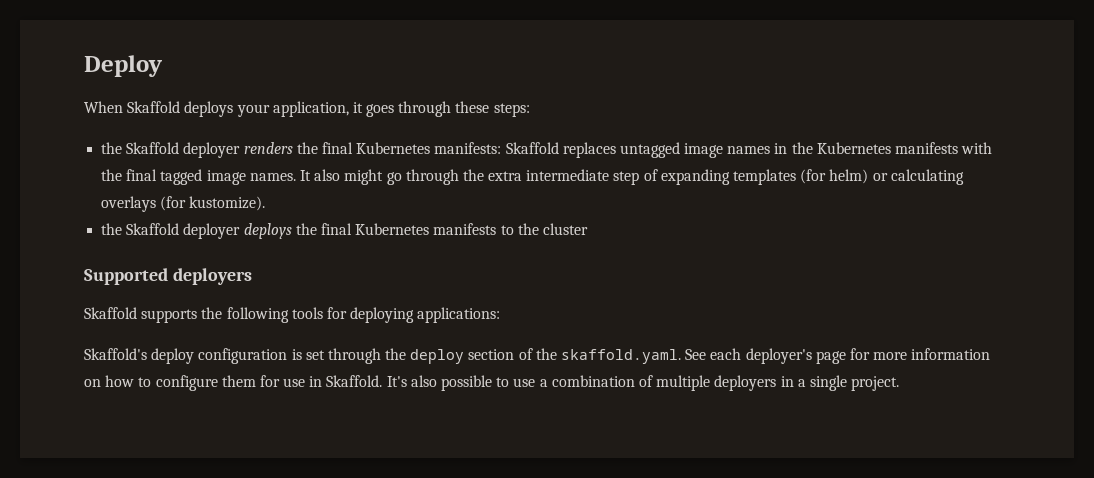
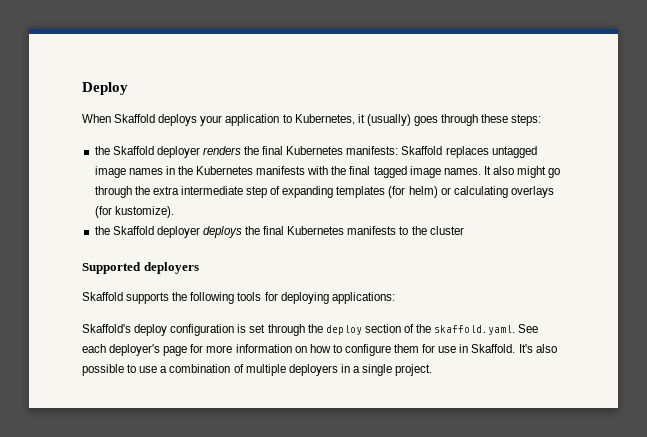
[272,101,363,117] application, it -> [225,114,411,126] application to Kubernetes, it (usually)

